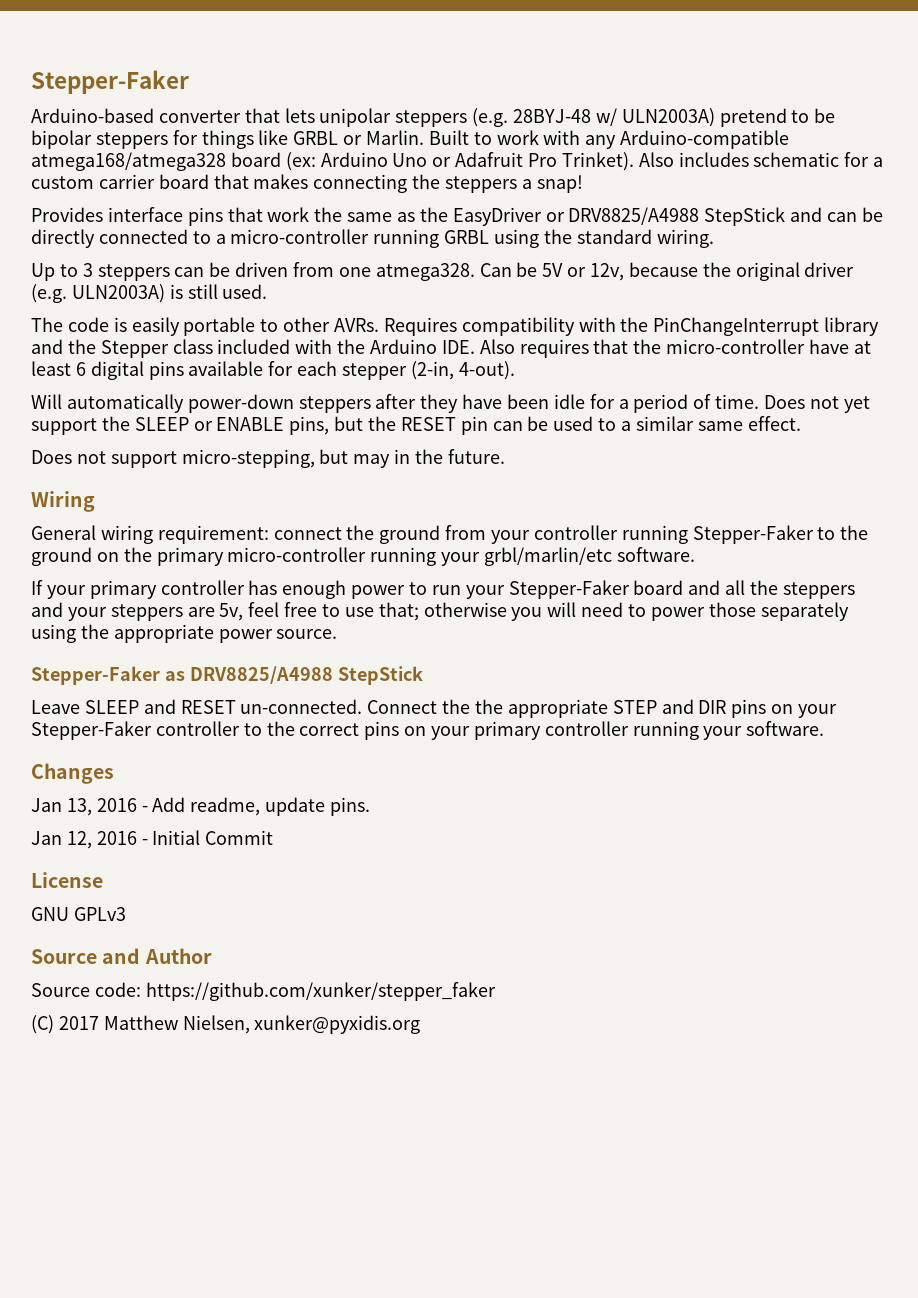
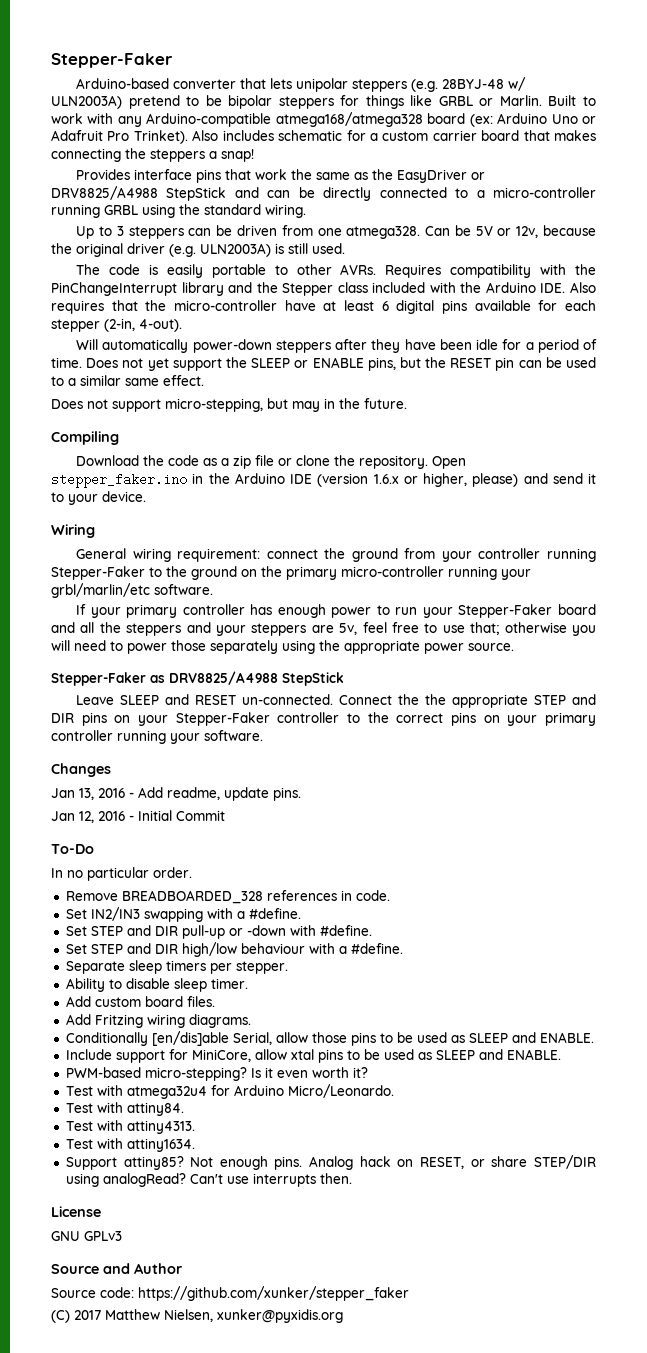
(505, 456) none -> [51,431,119,445] [76,455,467,469] [51,473,596,488] [51,491,146,505] // Compiling // Download the code as a zip file or clone the repository. Open stepper_faker.ino in the Arduino IDE (version 1.6.x or higher, please) and send it to your device.
(274, 837) none -> [51,844,94,854] [51,867,192,881] [65,890,390,904] [65,907,301,922] [65,925,372,939] [65,942,403,957] [65,960,288,974] [65,978,248,992] [65,996,215,1007] [65,1014,251,1028] [65,1031,594,1046] [65,1049,561,1063] [65,1067,368,1081] [65,1084,394,1099] [65,1102,184,1116] [65,1120,195,1134] [65,1138,195,1152] [65,1155,596,1170] [65,1173,352,1187] // To-Do // In no particular order. // Remove BREADBOARDED_328 references in code. // Set IN2/IN3 swapping with a #define. // Set STEP and DIR pull-up or -down with #define. // Set STEP and DIR high/low behaviour with a #define. // Separate sleep timers per stepper. // Ability to disable sleep timer. // Add custom board files. // Add Fritzing wiring diagrams. // Conditionally [en/dis]able Serial, allow those pins to be used as SLEEP and ENABLE. // Include support for MiniCore, allow xtal pins to be used as SLEEP and ENABLE. // PWM-based micro-stepping? Is it even worth it? // Test with atmega32u4 for Arduino Micro/Leonardo. // Test with attiny84. // Test with attiny4313. // Test with attiny1634. // Support attiny85? Not enough pins. Analog hack on RESET, or share STEP/DIR using analogRead? Can't use interrupts then.

